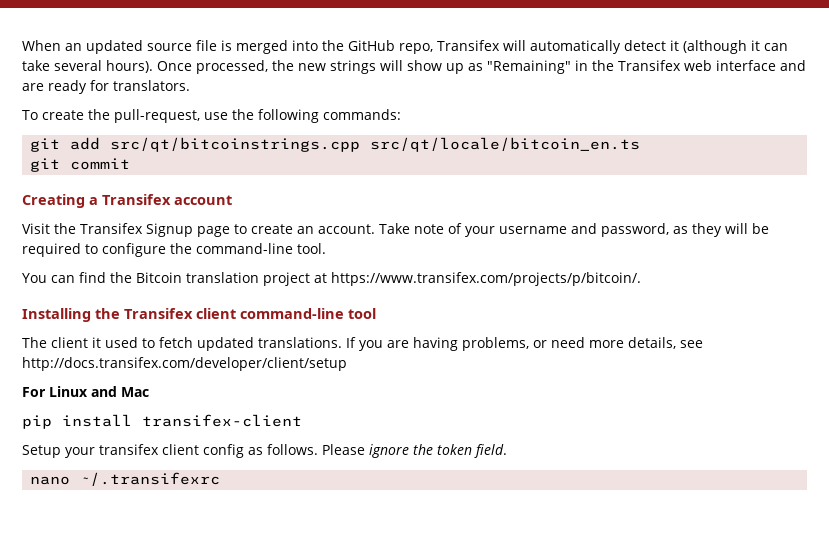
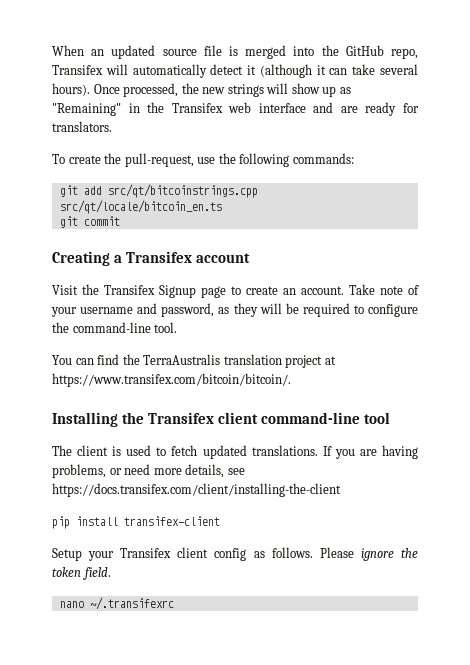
[136,272,182,283] Bitcoin -> [143,354,221,365] TerraAustralis
[331,272,641,286] https://www.transifex.com/projects/p/bitcoin/. -> [52,373,291,387] https://www.transifex.com/bitcoin/bitcoin/.
[92,337,101,348] it -> [112,446,122,456] is
[22,357,347,371] [22,386,149,397] http://docs.transifex.com/developer/client/setup // For Linux and Mac -> [52,483,341,497] https://docs.transifex.com/client/installing-the-client
[99,444,159,455] transifex -> [120,548,172,558] Transifex

